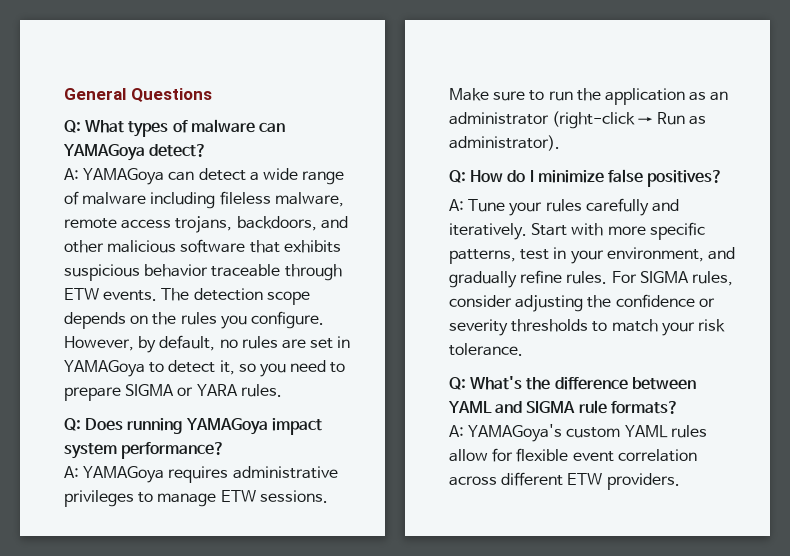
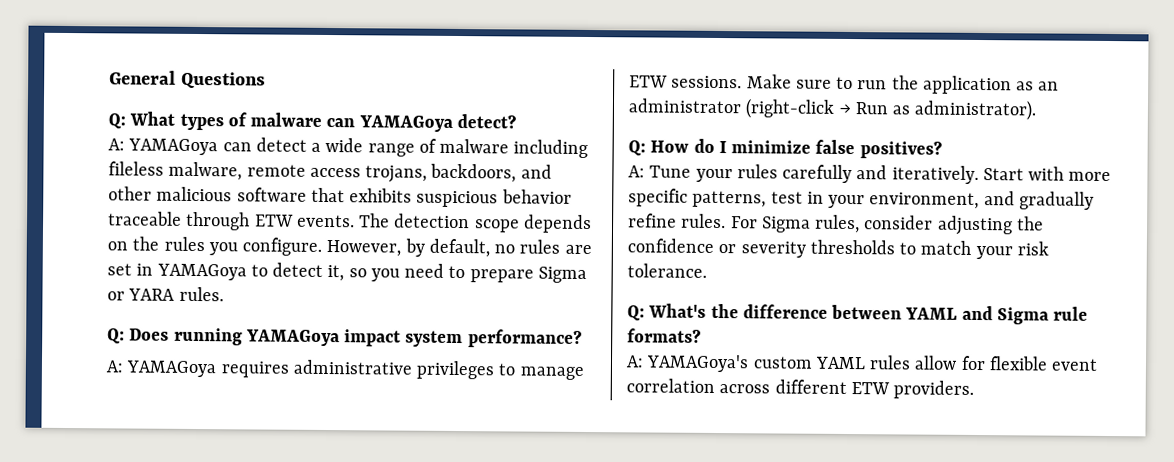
[125,384,175,396] SIGMA -> [537,266,587,283] Sigma
[639,271,689,283] SIGMA -> [760,216,811,233] Sigma
[526,401,576,413] SIGMA -> [996,307,1049,325] Sigma

